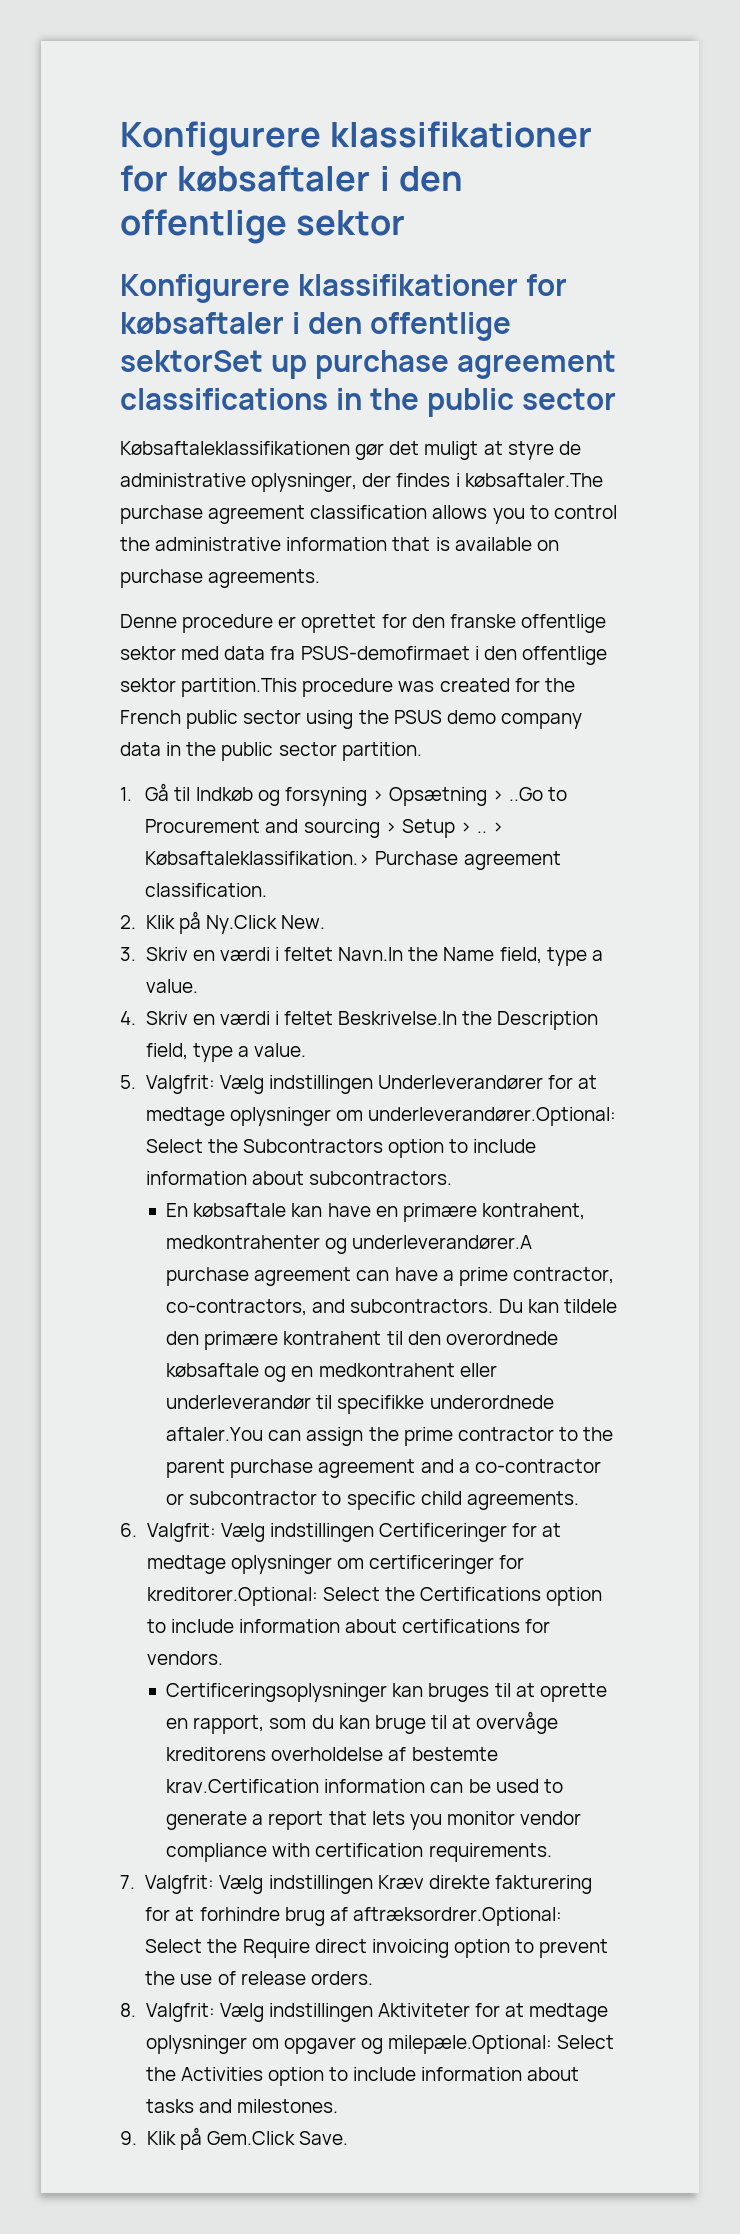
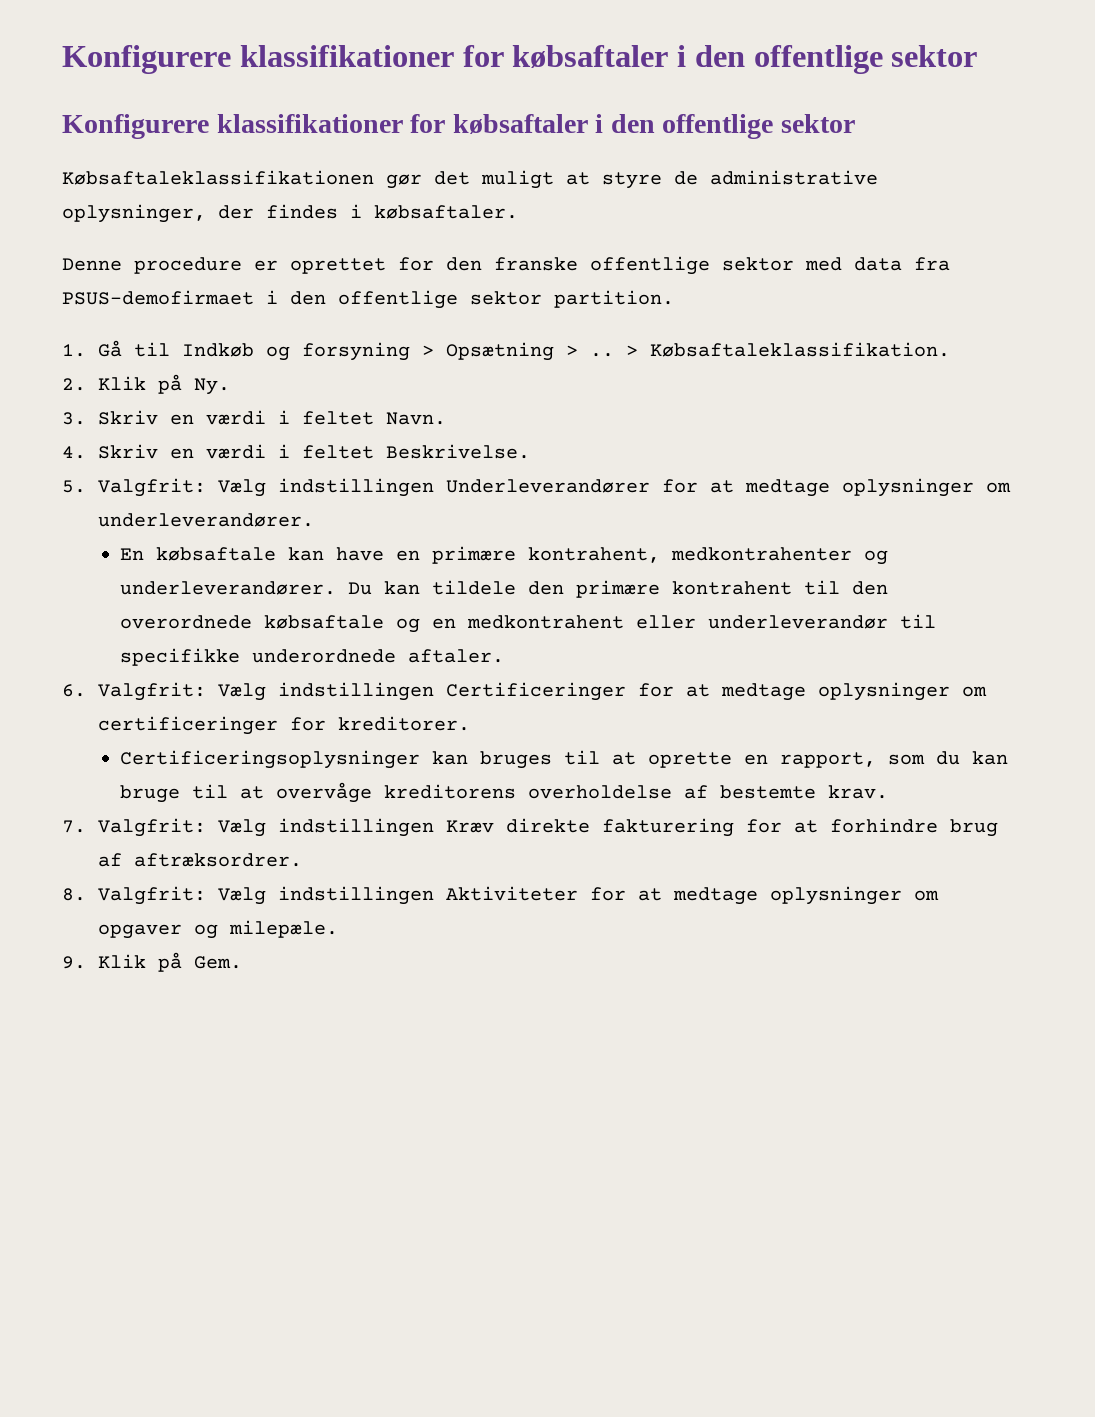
[120,350,616,379] [120,388,616,417] sektorSet up purchase agreement classifications in the public sector -> [780,114,855,133] sektor
[464,473,603,487] [120,505,617,524] [120,537,559,551] [120,569,321,588] købsaftaler.The purchase agreement classification allows you to control the administrative information that is available on purchase agreements. -> [374,205,518,219] købsaftaler.
[181,678,575,697] [120,710,582,729] [120,742,337,761] partition.This procedure was created for the French public sector using the PSUS demo company data in the public sector -> (542, 298) none
[509,787,568,801] [145,819,505,838] [145,851,561,870] [145,883,268,897] ..Go to Procurement and sourcing > Setup > .. > Købsaftaleklassifikation.> Purchase agreement classification. -> [589,342,950,357] .. > Købsaftaleklassifikation.
[205,915,325,934] Ny.Click New. -> [193,378,230,395] Ny.
[338,947,603,966] [145,979,198,993] Navn.In the Name field, type a value. -> [385,412,446,425] Navn.
[338,1011,599,1030] [145,1043,306,1062] Beskrivelse.In the Description field, type a value. -> [385,444,530,459] Beskrivelse.
[367,1107,616,1126] [145,1139,537,1158] [145,1171,452,1185] underleverandører.Optional: Select the Subcontractors option to include information about subcontractors. -> [97,513,314,527] underleverandører.
[352,1235,533,1249] [166,1267,614,1286] [166,1299,494,1316] underleverandører.A purchase agreement can have a prime contractor, co-contractors, and subcontractors. -> [119,581,336,595] underleverandører.
[166,1427,614,1446] [166,1459,601,1478] [166,1491,579,1510] aftaler.You can assign the prime contractor to the parent purchase agreement and a co-contractor or subcontractor to specific child agreements. -> [407,649,504,663] aftaler.
[146,1587,603,1606] [146,1619,551,1633] [146,1651,223,1665] kreditorer.Optional: Select the Certifications option to include information about certifications for vendors. -> [337,716,470,731] kreditorer.
[166,1779,563,1793] [166,1811,582,1830] [166,1843,552,1862] krav.Certification information can be used to generate a report that lets you monitor vendor compliance with certification requirements. -> [827,785,888,799] krav.
[352,1907,562,1926] [145,1939,609,1958] [145,1971,373,1985] aftræksordrer.Optional: Select the Require direct invoicing option to prevent the use of release orders. -> [133,853,302,867] aftræksordrer.
[388,2035,615,2054] [145,2067,580,2086] [145,2099,338,2113] milepæle.Optional: Select the Activities option to include information about tasks and milestones. -> [228,920,338,938] milepæle.
[206,2131,348,2145] Gem.Click Save. -> [193,956,242,969] Gem.

